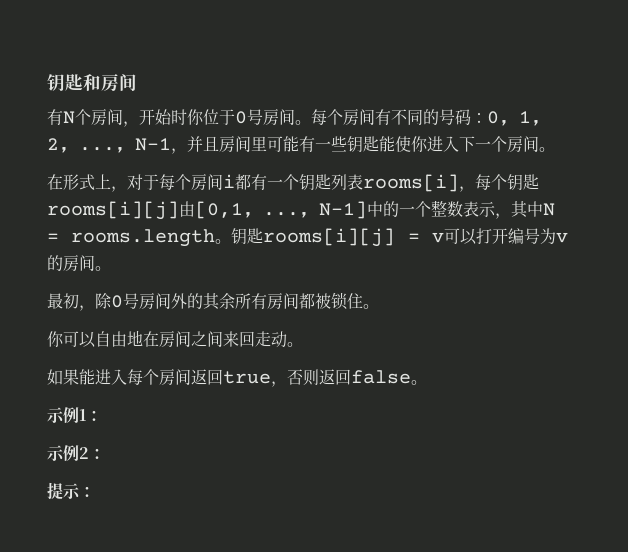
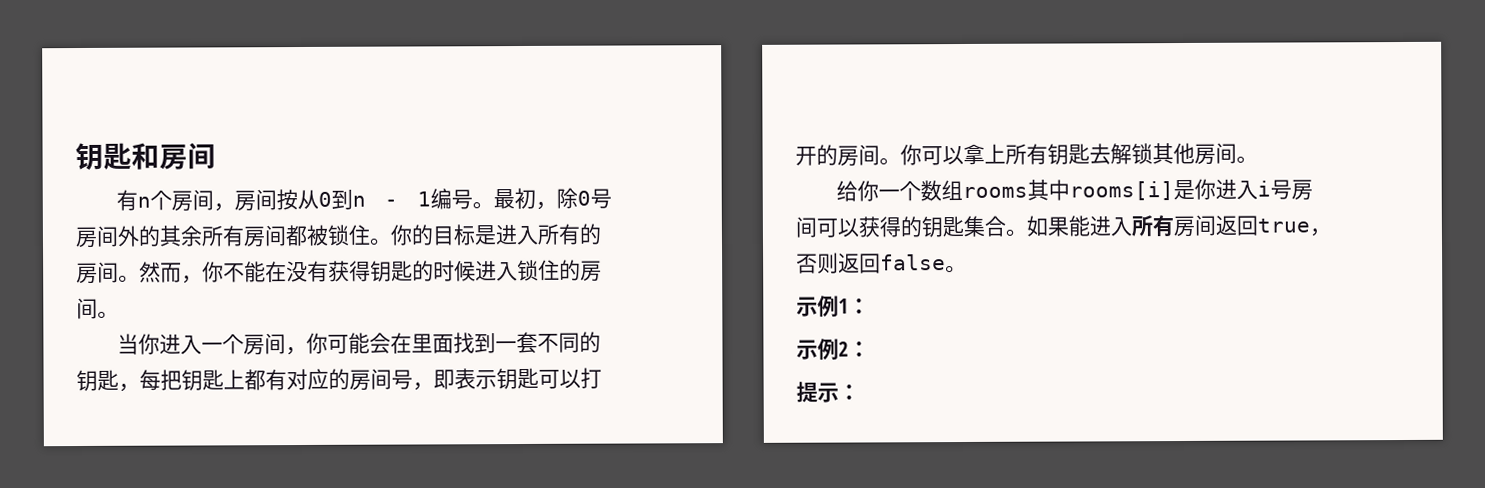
[63,109,551,127] [47,136,555,154] [47,174,539,192] [47,200,555,220] [47,228,568,247] [47,255,111,272] N个房间，开始时你位于0号房间。每个房间有不同的号码：0，1，2，...，N-1，并且房间里可能有一些钥匙能使你进入下一个房间。 // 在形式上，对于每个房间i都有一个钥匙列表rooms[i]，每个钥匙rooms[i][j]由[0,1，...，N-1]中的一个整数表示，其中N = rooms.length。钥匙rooms[i][j] = v可以打开编号为v的房间。 // -> [136,188,494,212] n个房间，房间按从0到n - 1编号。
[47,330,303,348] // 你可以自由地在房间之间来回走动。 // -> [390,223,602,246] [76,259,602,285] [76,297,119,320] [116,331,601,356] [76,367,602,392] [795,142,1258,167] [835,178,1313,202] [795,215,1027,238] 你的目标是进入所有的房间。然而，你不能在没有获得钥匙的时候进入锁住的房间。 // 当你进入一个房间，你可能会在里面找到一套不同的钥匙，每把钥匙上都有对应的房间号，即表示钥匙可以打开的房间。你可以拿上所有钥匙去解锁其他房间。 // 给你一个数组rooms其中rooms[i]是你进入i号房间可以获得的钥匙集合。
[127,369,159,386] 每个 -> [1131,215,1174,237] 所有

